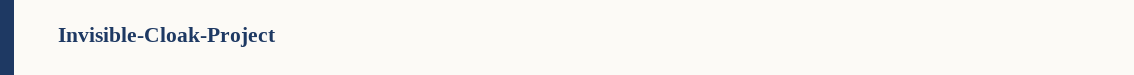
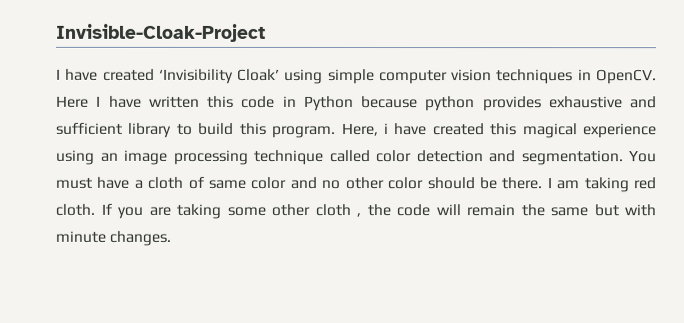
(276, 37) none -> [56,68,657,85] [56,95,657,112] [56,122,657,139] [55,149,657,166] [55,176,657,193] [55,203,656,219] [55,230,172,246] // I have created ‘Invisibility Cloak’ using simple computer vision techniques in OpenCV. Here I have written this code in Python because python provides exhaustive and sufficient library to build this program. Here, i have created this magical experience using an image processing technique called color detection and segmentation. You must have a cloth of same color and no other color should be there. I am taking red cloth. If you are taking some other cloth , the code will remain the same but with minute changes.

